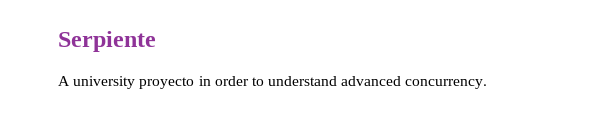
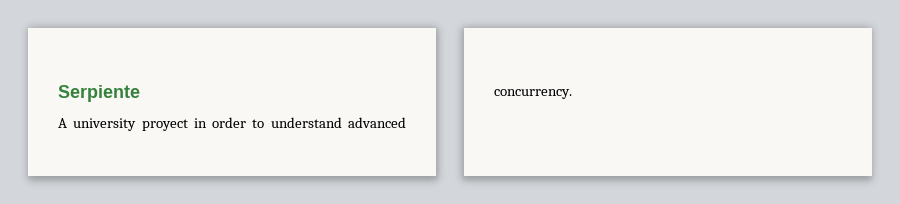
[139,77,195,89] proyecto -> [141,119,188,131] proyect

